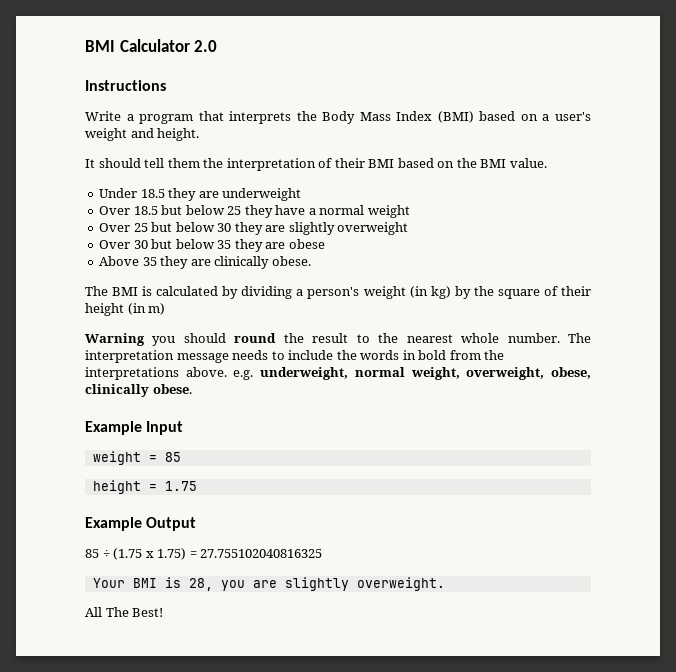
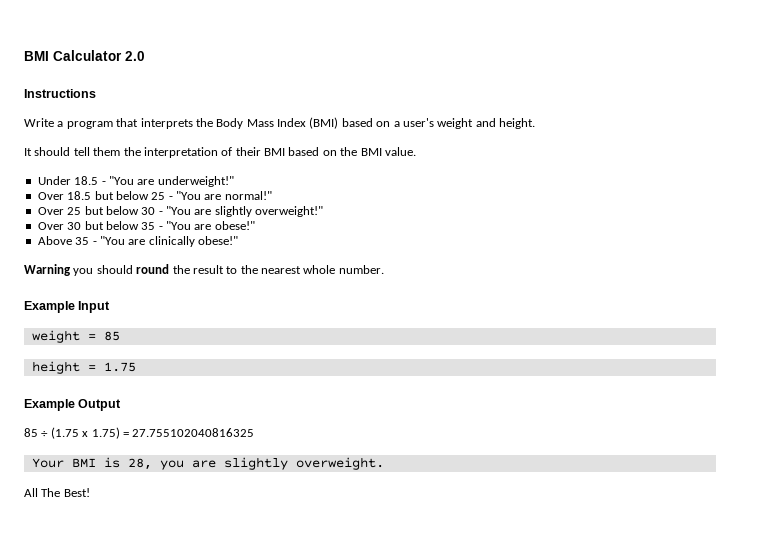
[168,188,302,201] they are underweight -> [101,176,234,187] - "You are underweight!"
[244,205,410,218] they have a normal weight -> [168,191,272,200] - "You are normal!"
[234,222,409,235] they are slightly overweight -> [158,206,324,217] - "You are slightly overweight!"
[234,239,325,252] [99,256,311,269] [85,286,591,299] [85,303,166,316] they are obese // Above 35 they are clinically obese. // The BMI is calculated by dividing a person's weight (in kg) by the square of their height (in m) -> [158,221,255,230] [37,236,238,247] - "You are obese!" // Above 35 - "You are clinically obese!"
[567,333,591,343] [85,350,505,363] [85,367,591,380] [85,384,192,397] The interpretation message needs to include the words in bold from the interpretations above. e.g. underweight, normal weight, overweight, obese, clinically obese. -> (384, 269) none

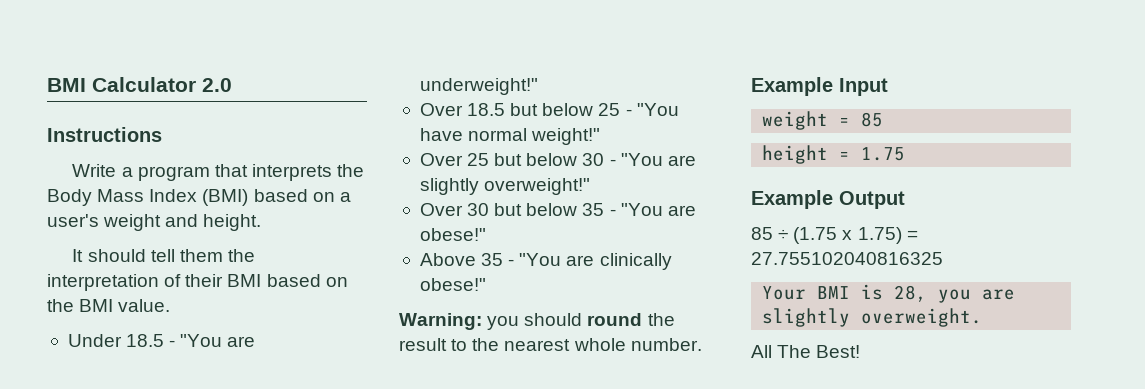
[204,191,272,200] are normal!" -> [419,128,601,145] have normal weight!"
[24,264,71,276] Warning -> [399,313,482,330] Warning:

